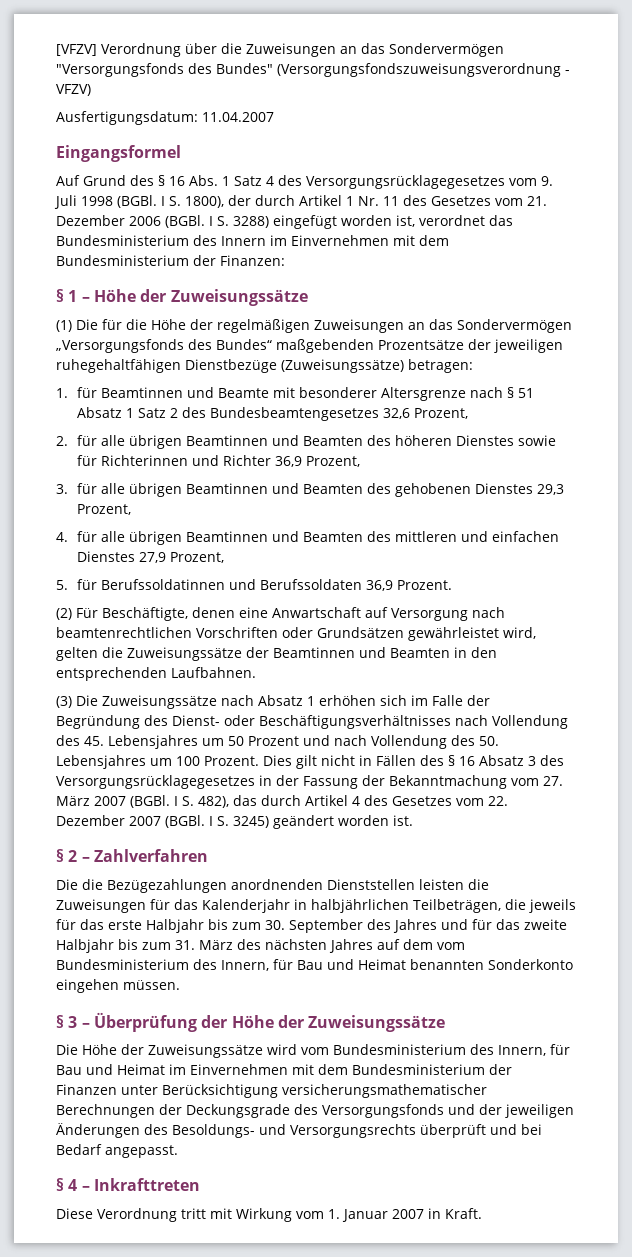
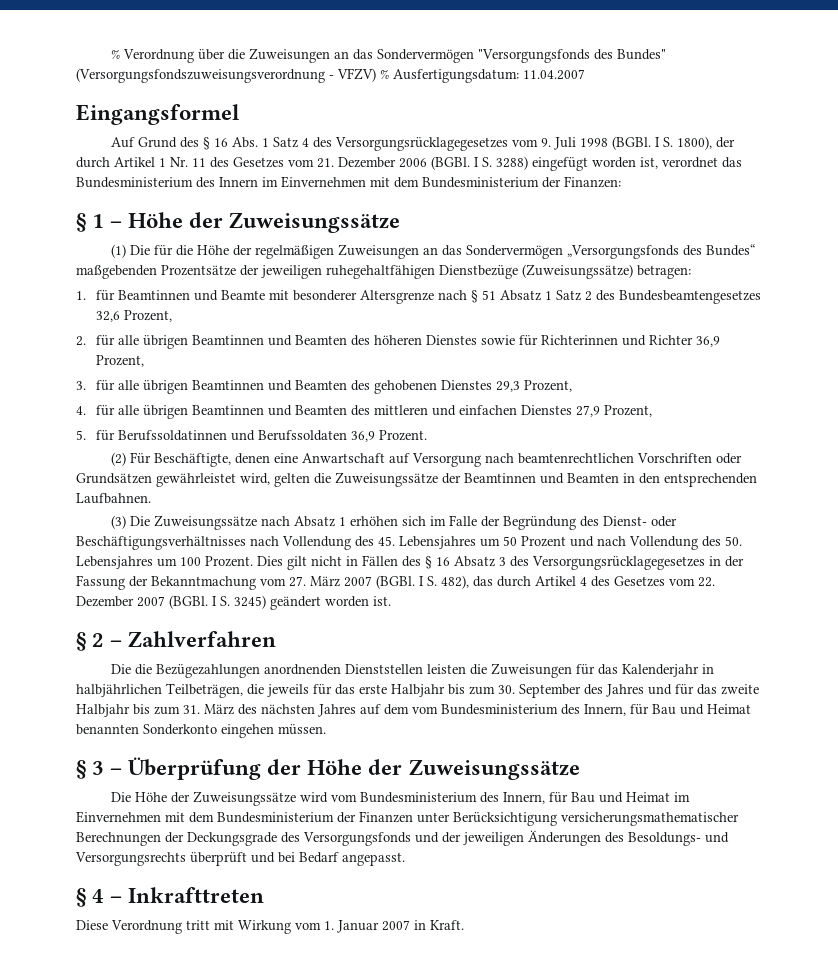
[56,44,97,56] [VFZV] -> [111,49,121,59] %
(91, 90) // -> [380,69,389,79] %

